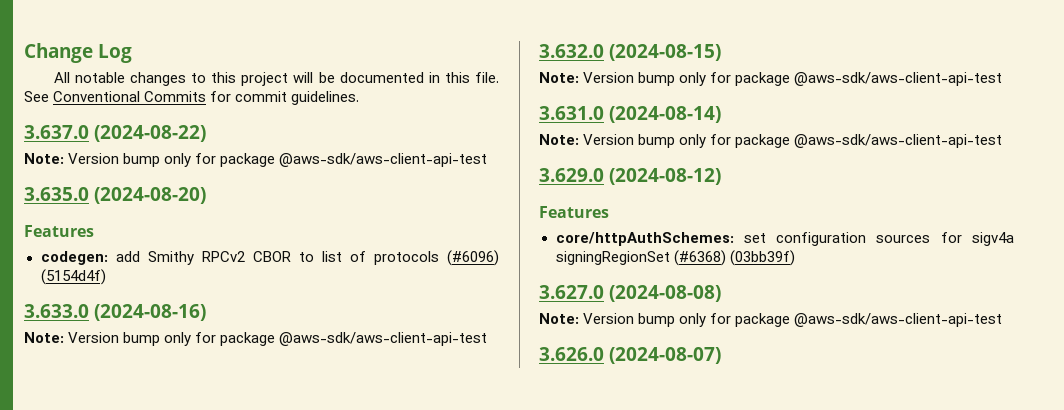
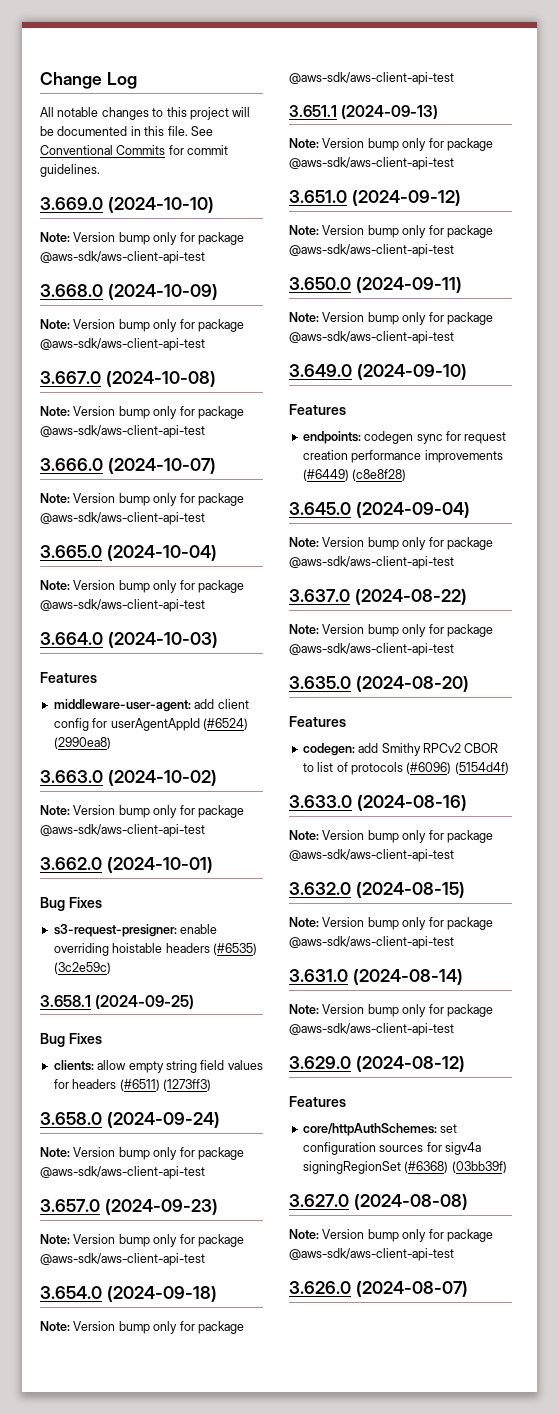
(360, 98) none -> [40,197,214,213] [40,232,244,245] [40,251,205,264] [40,284,218,300] [40,319,244,332] [40,338,205,351] [40,371,216,387] [40,406,244,419] [40,425,205,438] [40,458,216,474] [40,493,244,506] [40,512,205,525] [40,545,217,561] [40,580,244,593] [40,599,205,612] [40,632,218,648] [40,672,97,683] [53,699,249,712] [53,718,248,731] [53,737,111,749] [40,770,217,786] [40,805,244,818] [40,824,205,837] [40,857,213,873] [40,897,102,911] [53,924,218,937] [53,943,257,956] [53,962,111,974] [40,995,195,1010] [40,1033,102,1047] [53,1060,263,1073] [53,1079,211,1091] [40,1112,220,1128] [40,1147,244,1160] [40,1166,205,1179] [40,1199,218,1215] [40,1234,244,1247] [40,1253,205,1266] [40,1286,217,1302] [40,1321,244,1334] [289,72,454,85] [289,105,439,120] [289,138,493,151] [289,157,454,170] [289,190,461,206] [289,225,493,238] [289,244,454,257] [289,277,462,293] [289,312,493,325] [289,331,454,344] [289,364,467,380] [289,404,346,415] [302,431,507,444] [302,450,503,463] [302,469,407,481] [289,502,470,518] [289,537,493,550] [289,556,454,569] // 3.669.0 (2024-10-10) // Note: Version bump only for package @aws-sdk/aws-client-api-test // 3.668.0 (2024-10-09) // Note: Version bump only for package @aws-sdk/aws-client-api-test // 3.667.0 (2024-10-08) // Note: Version bump only for package @aws-sdk/aws-client-api-test // 3.666.0 (2024-10-07) // Note: Version bump only for package @aws-sdk/aws-client-api-test // 3.665.0 (2024-10-04) // Note: Version bump only for package @aws-sdk/aws-client-api-test // 3.664.0 (2024-10-03) // Features // middleware-user-agent: add client config for userAgentAppId (#6524) (2990ea8) // 3.663.0 (2024-10-02) // Note: Version bump only for package @aws-sdk/aws-client-api-test // 3.662.0 (2024-10-01) // Bug Fixes // s3-request-presigner: enable overriding hoistable headers (#6535) (3c2e59c) // 3.658.1 (2024-09-25) // Bug Fixes // clients: allow empty string field values for headers (#6511) (1273ff3) // 3.658.0 (2024-09-24) // Note: Version bump only for package @aws-sdk/aws-client-api-test // 3.657.0 (2024-09-23) // Note: Version bump only for package @aws-sdk/aws-client-api-test // 3.654.0 (2024-09-18) // Note: Version bump only for package @aws-sdk/aws-client-api-test // 3.651.1 (2024-09-13) // Note: Version bump only for package @aws-sdk/aws-client-api-test // 3.651.0 (2024-09-12) // Note: Version bump only for package @aws-sdk/aws-client-api-test // 3.650.0 (2024-09-11) // Note: Version bump only for package @aws-sdk/aws-client-api-test // 3.649.0 (2024-09-10) // Features // endpoints: codegen sync for request creation performance improvements (#6449) (c8e8f28) // 3.645.0 (2024-09-04) // Note: Version bump only for package @aws-sdk/aws-client-api-test

